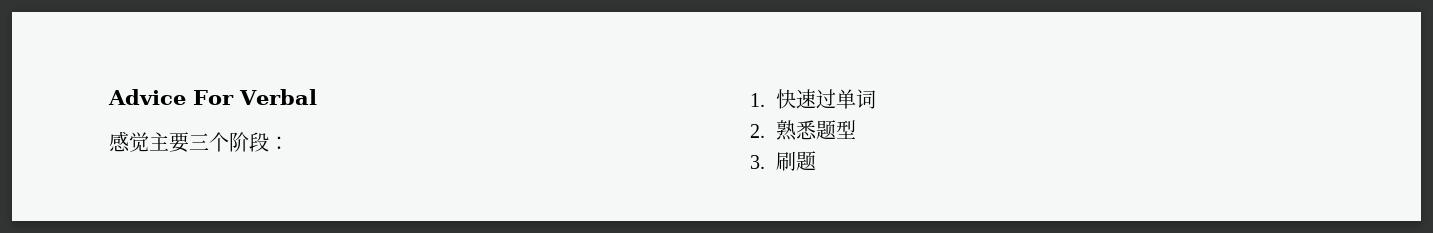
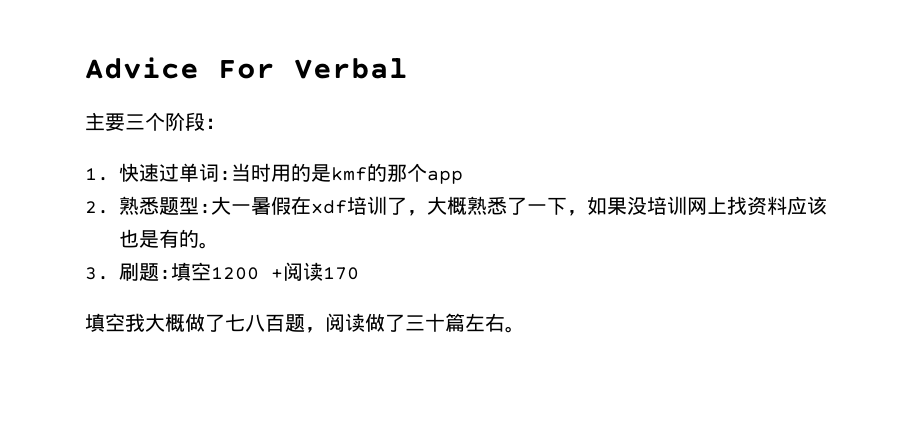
[109,131,149,152] 感觉 -> (408, 68) none
[750,120,856,141] [750,151,816,171] // 2.熟悉题型 // 3.刷题 -> [219,163,463,184] [85,196,827,216] [119,229,219,249] [85,262,359,281] [85,313,525,333] :当时用的是kmf的那个app // 2.熟悉题型:大一暑假在xdf培训了，大概熟悉了一下，如果没培训网上找资料应该也是有的。 // 3.刷题:填空1200 +阅读170 // 填空我大概做了七八百题，阅读做了三十篇左右。

